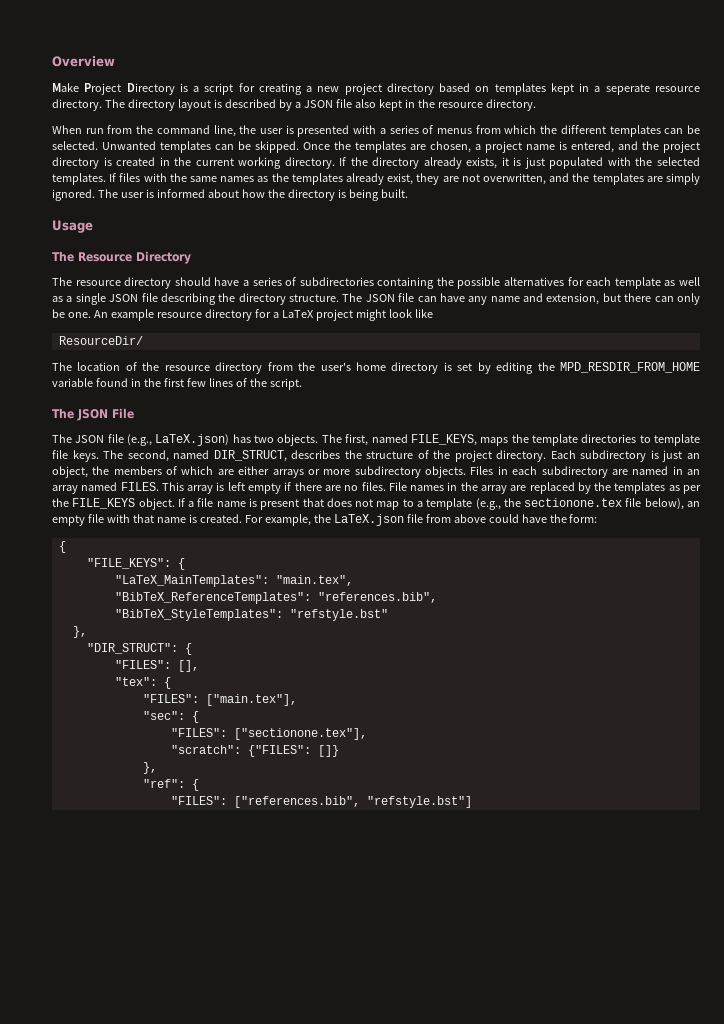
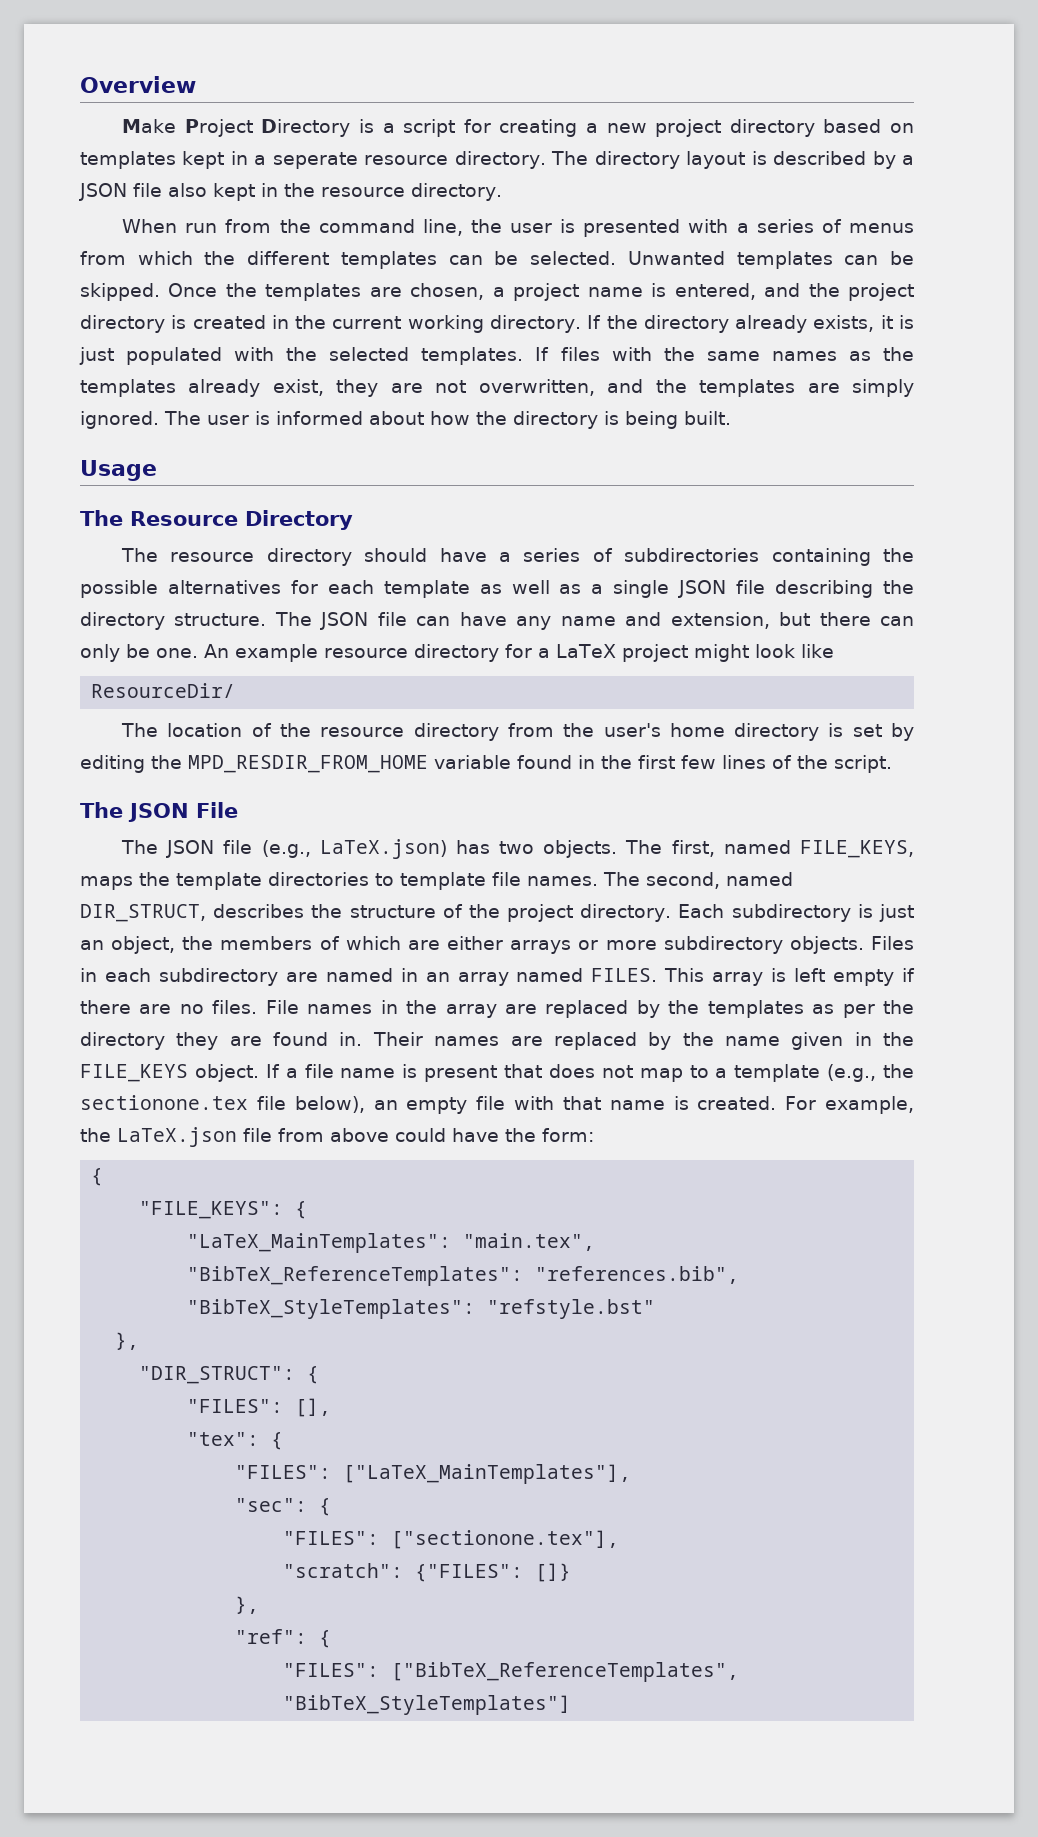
[72,450,99,462] keys. -> [527,876,598,886] names.
(69, 502) none -> [80,1032,915,1050] directory they are found in. Their names are replaced by the name given in the
[205,694,297,706] ["main.tex"], -> [343,1464,632,1484] ["LaTeX_MainTemplates"],
[233,796,472,808] ["references.bib", "refstyle.bst"] -> [391,1662,740,1682] [283,1695,572,1715] ["BibTeX_ReferenceTemplates", "BibTeX_StyleTemplates"]

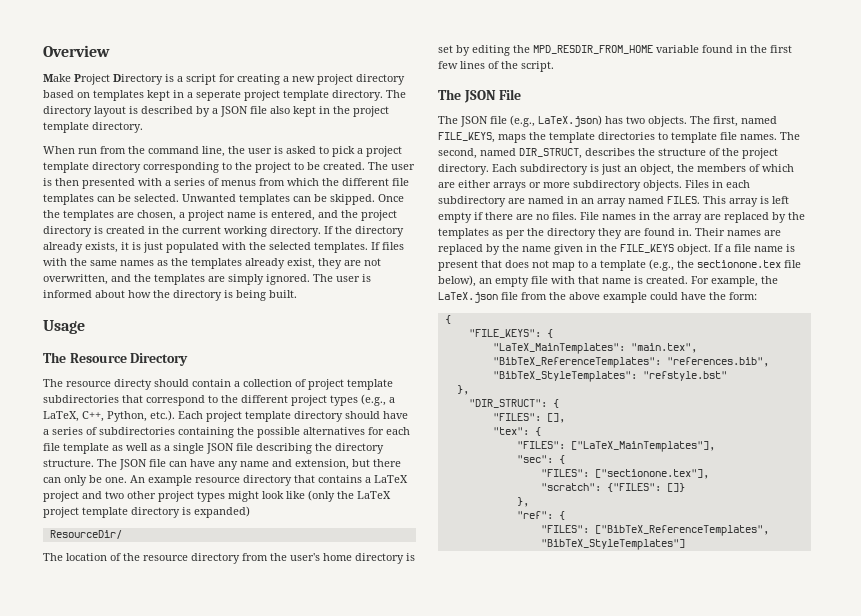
[364,155,449,165] resource -> [244,90,329,101] project template
[320,187,405,197] resource -> [353,106,389,117] [43,122,89,133] project template
(576, 226) none -> [286,146,402,157] [43,162,415,173] [43,178,79,186] asked to pick a project template directory corresponding to the project to be created. The user is then
(330, 258) none -> [392,178,409,186] file
(255, 557) none -> [114,379,393,390] [43,394,395,406] [43,410,291,422] directy should contain a collection of project template subdirectories that correspond to the different project types (e.g., a LaTeX, C++, Python, etc.). Each project template
(374, 587) none -> [43,443,60,451] file
[505,644,532,658] for -> [294,475,362,483] that contains
[693,644,834,662] might look like -> [82,490,391,502] [43,506,250,518] and two other project types might look like (only the LaTeX project template directory is expanded)
[330,1128,389,1142] above -> [549,292,647,303] the above example

